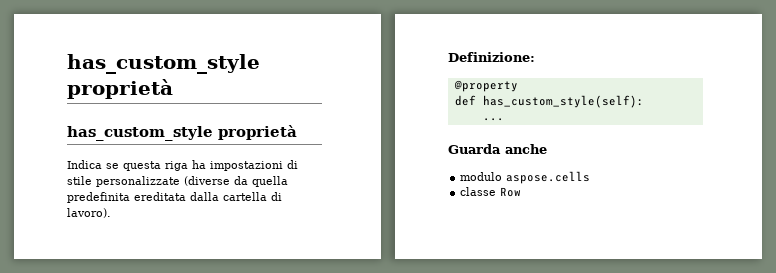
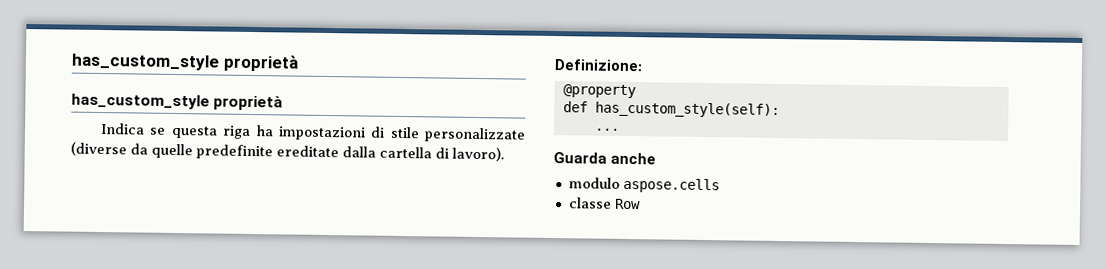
[252,176,288,187] [67,192,186,203] quella predefinita ereditata -> [151,143,339,160] quelle predefinite ereditate

